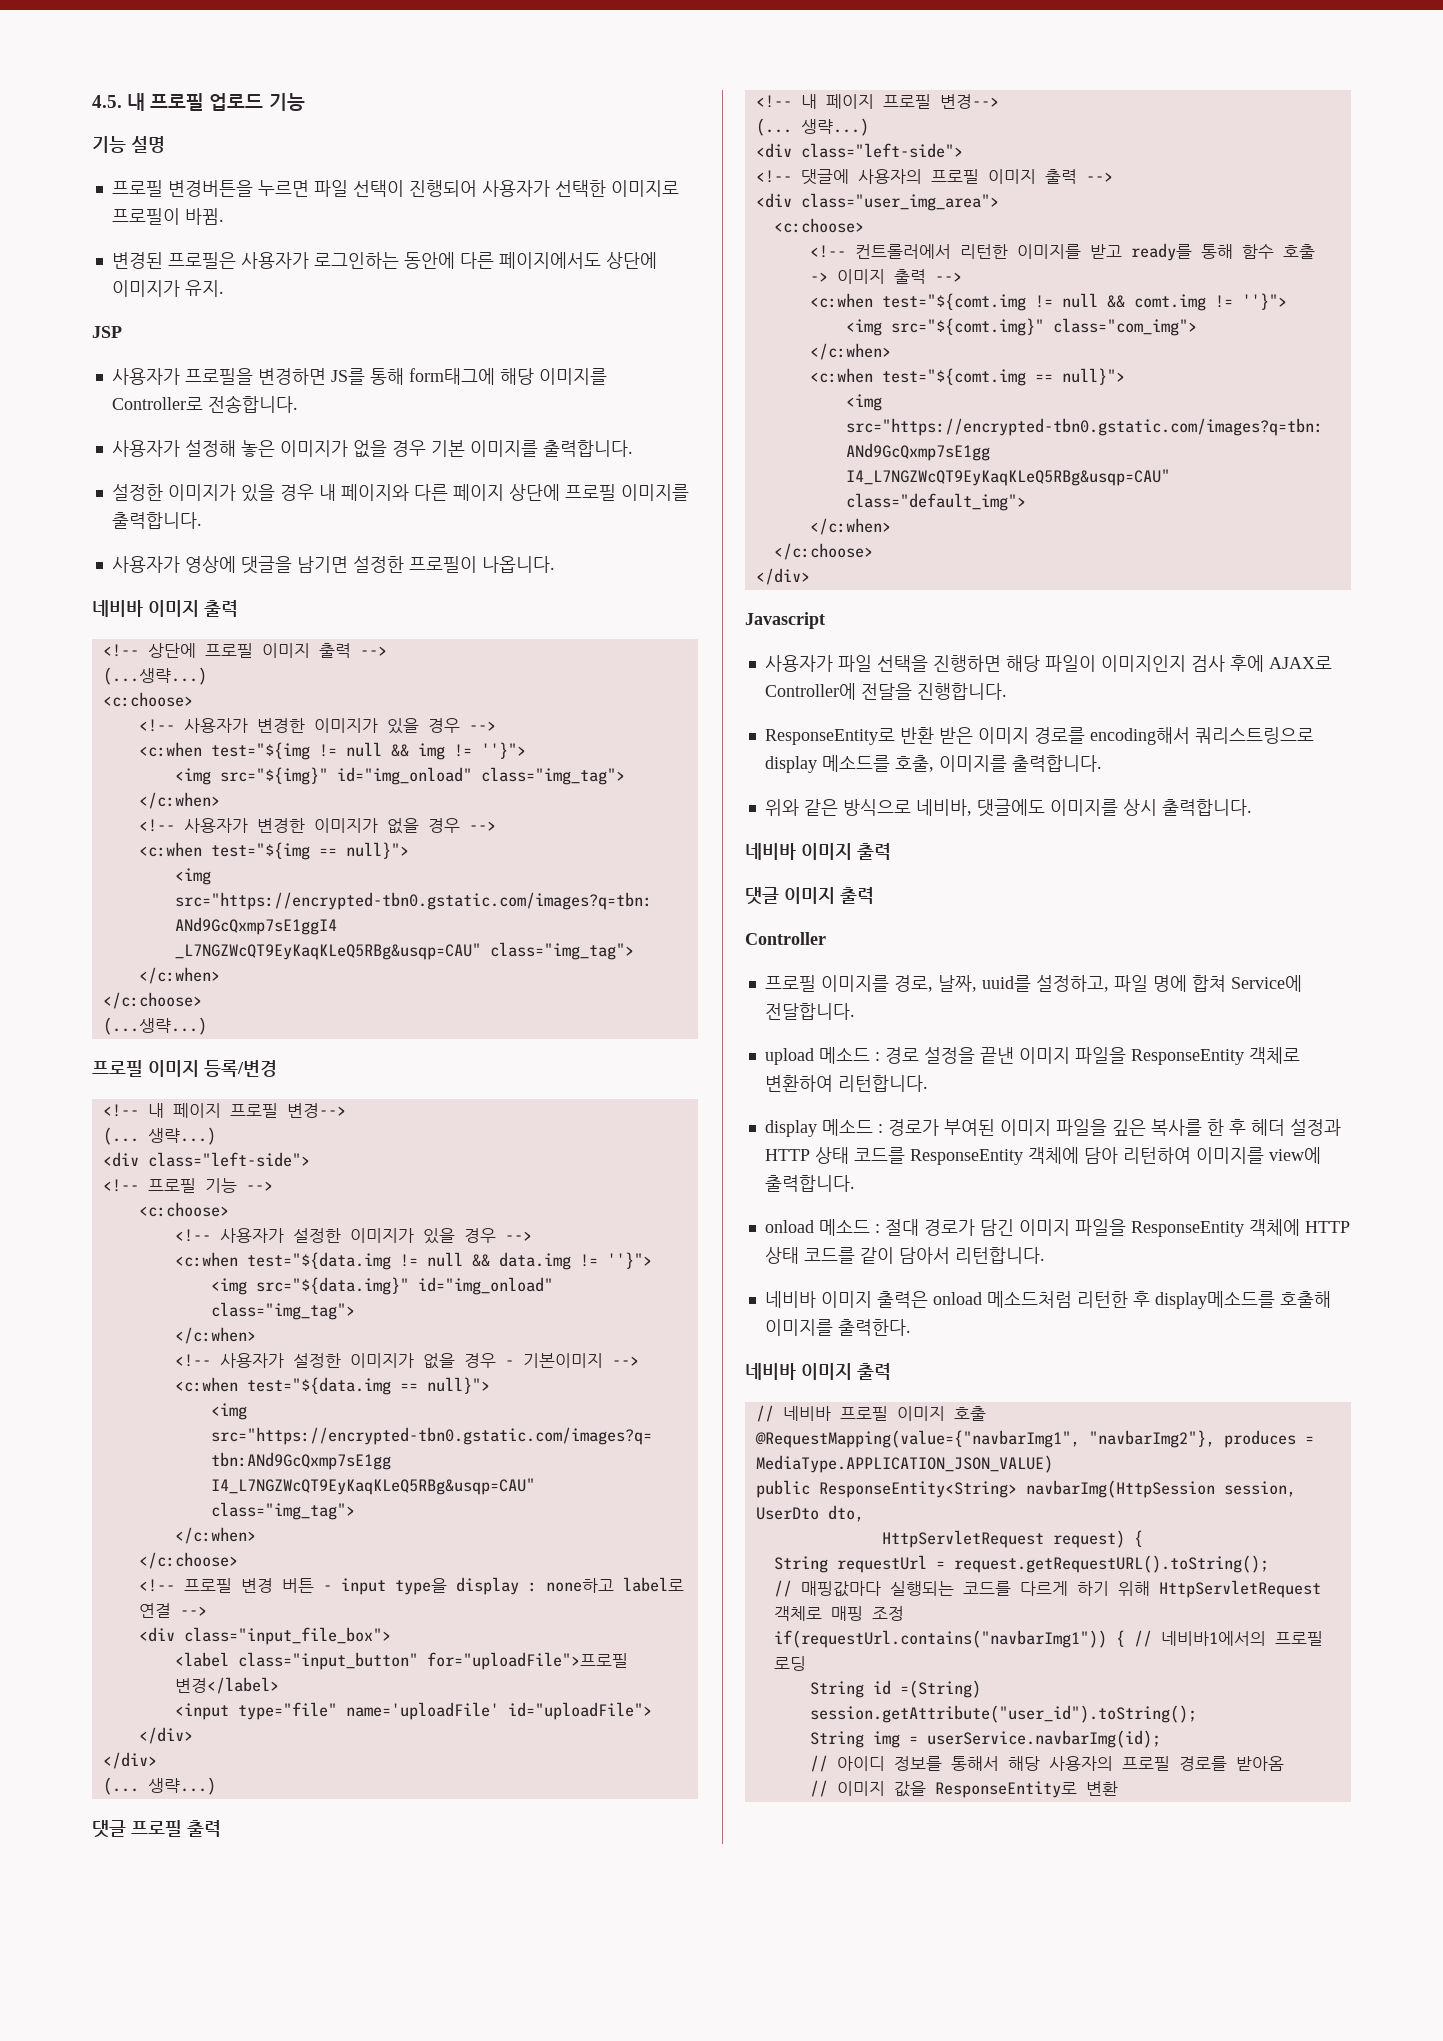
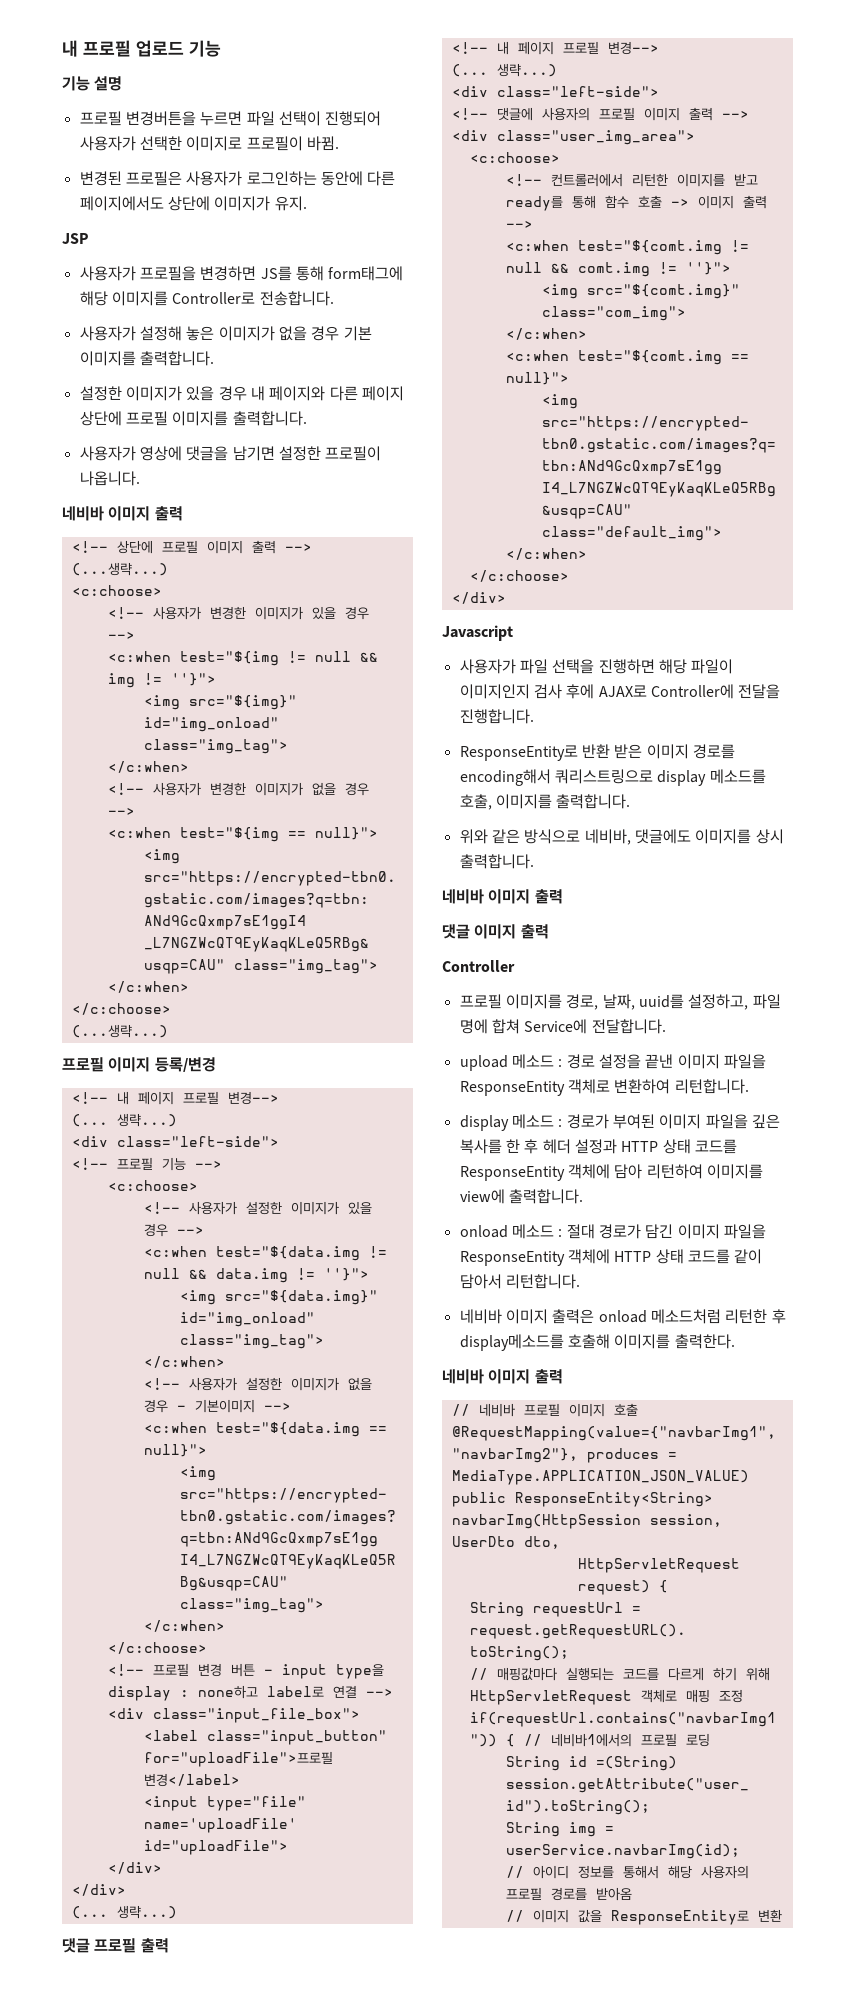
[92,95,122,108] 4.5. -> (62, 48) none

